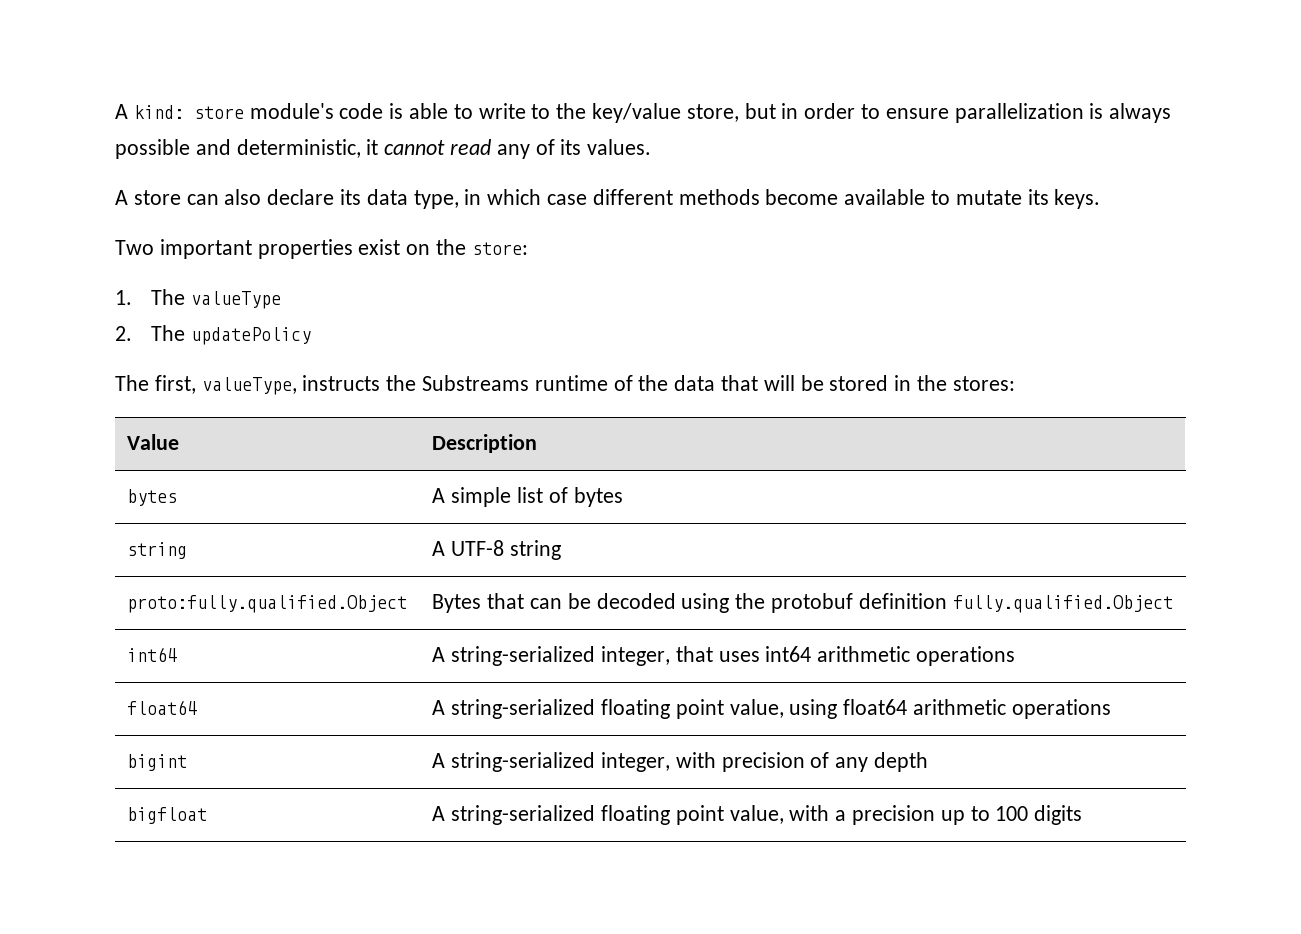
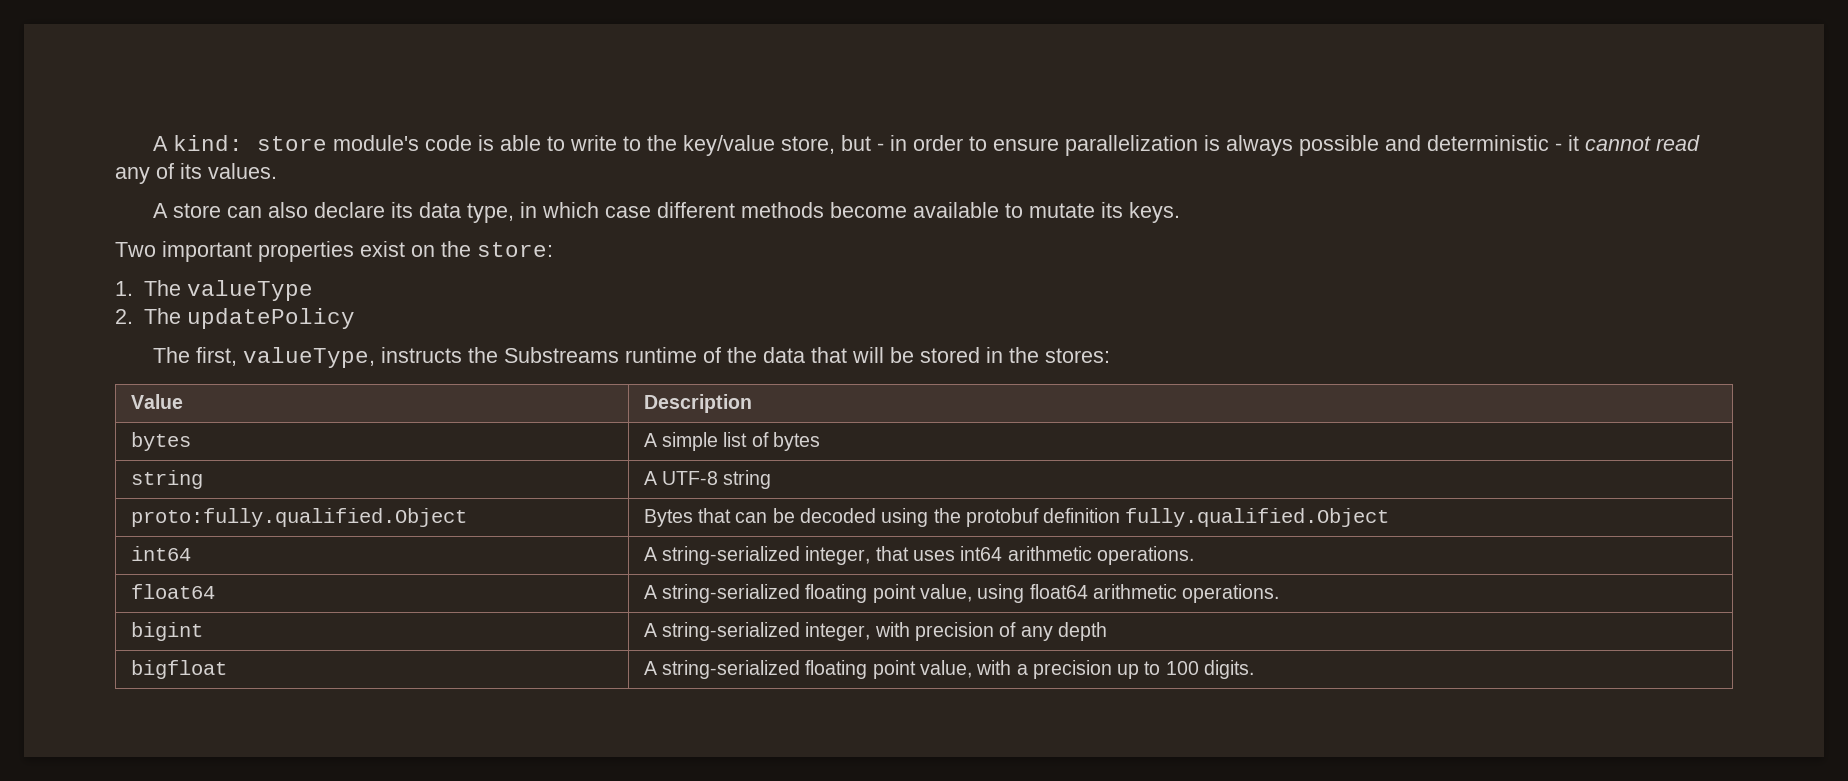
(776, 111) none -> [877,143,885,151] -
[236,139,361,158] deterministic, -> [1427,135,1563,151] deterministic -
[916,646,1016,666] operations -> [1096,546,1194,565] operations.
[1011,699,1111,719] operations -> [1182,584,1280,603] operations.
[1034,805,1083,825] digits -> [1203,660,1254,679] digits.

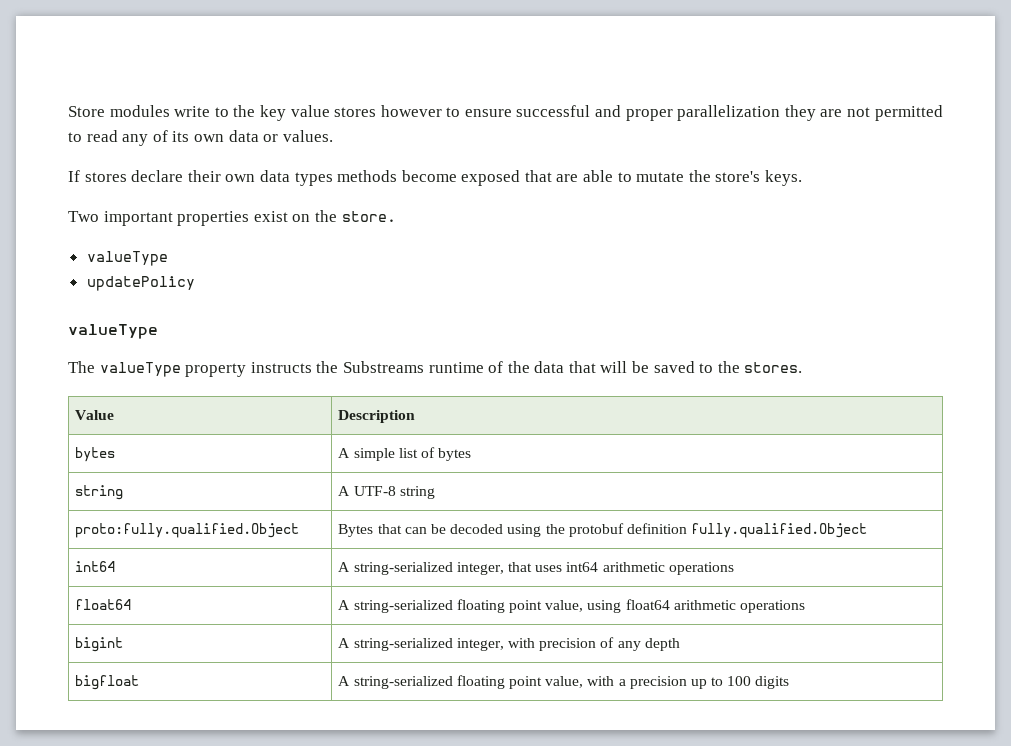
[153,135,1701,156] [115,163,277,184] [153,202,1124,223] A kind: store module's code is able to write to the key/value store, but - in order to ensure parallelization is always possible and deterministic - it cannot read any of its values. // A store can also declare its data type, in which case different methods become available to mutate its -> [68,105,943,121] [68,130,333,146] [68,170,761,186] Store modules write to the key value stores however to ensure successful and proper parallelization they are not permitted to read any of its own data or values. // If stores declare their own data types methods become exposed that are able to mutate the store's
[477,242,553,257] [115,280,313,301] [115,308,355,329] [153,347,376,368] store: // 1. The valueType // 2. The updatePolicy // The first, valueType, -> [341,211,396,222] [86,251,168,266] [86,276,195,291] [68,324,158,339] [68,361,247,377] store. // valueType // updatePolicy // valueType // The valueType property
[920,347,1111,363] stored in the stores: -> [653,361,803,373] saved to the stores.
[1096,546,1194,565] operations. -> [668,562,734,575] operations
[1182,584,1280,603] operations. -> [739,600,805,613] operations
[1203,660,1254,679] digits. -> [755,676,790,689] digits

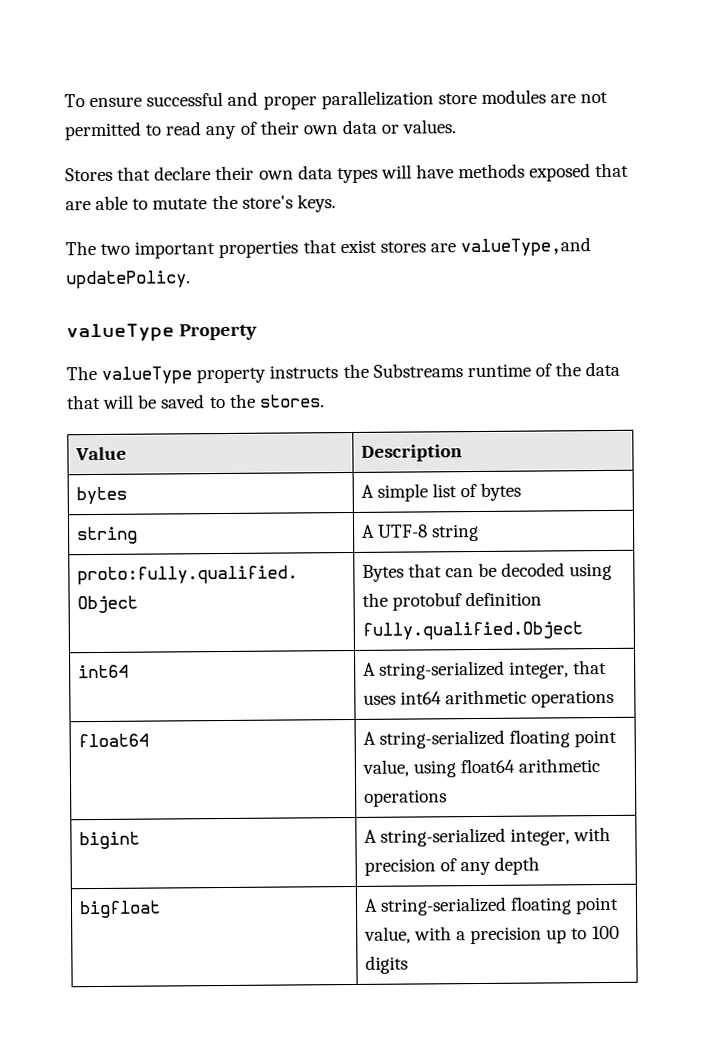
[68,105,461,121] Store modules write to the key value stores however to -> [64,94,85,108] To
[784,105,816,121] they -> [437,89,546,105] store modules
[172,131,190,142] its -> [259,120,299,135] their
[68,170,127,182] If stores -> [65,166,152,182] Stores that
[337,170,457,182] methods become -> [380,163,526,179] will have methods
[68,210,396,226] [86,251,168,266] [86,276,195,291] [68,324,158,339] Two important properties exist on the store. // valueType // updatePolicy // valueType -> [65,237,592,259] [66,270,191,290] [66,323,258,343] The two important properties that exist stores are valueType,and updatePolicy. // valueType Property

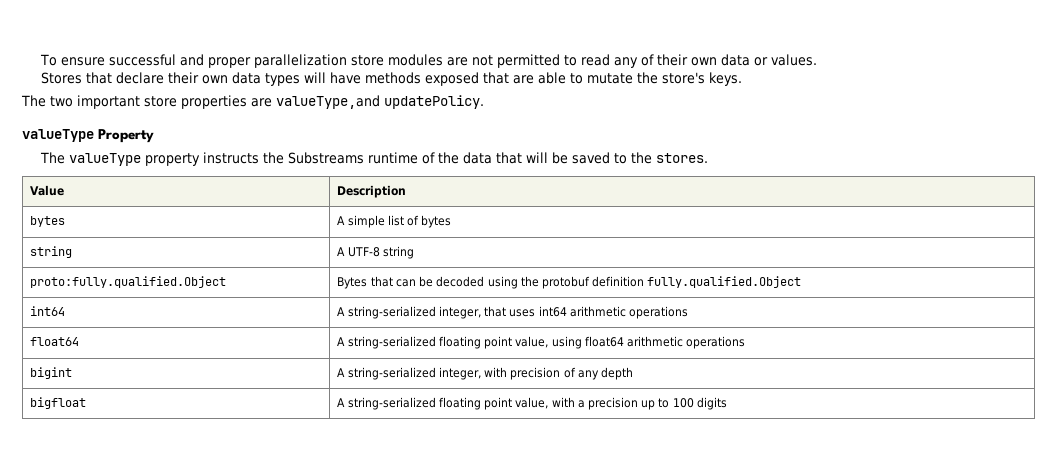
[218,239,426,259] properties that exist stores -> [144,95,247,109] store properties

